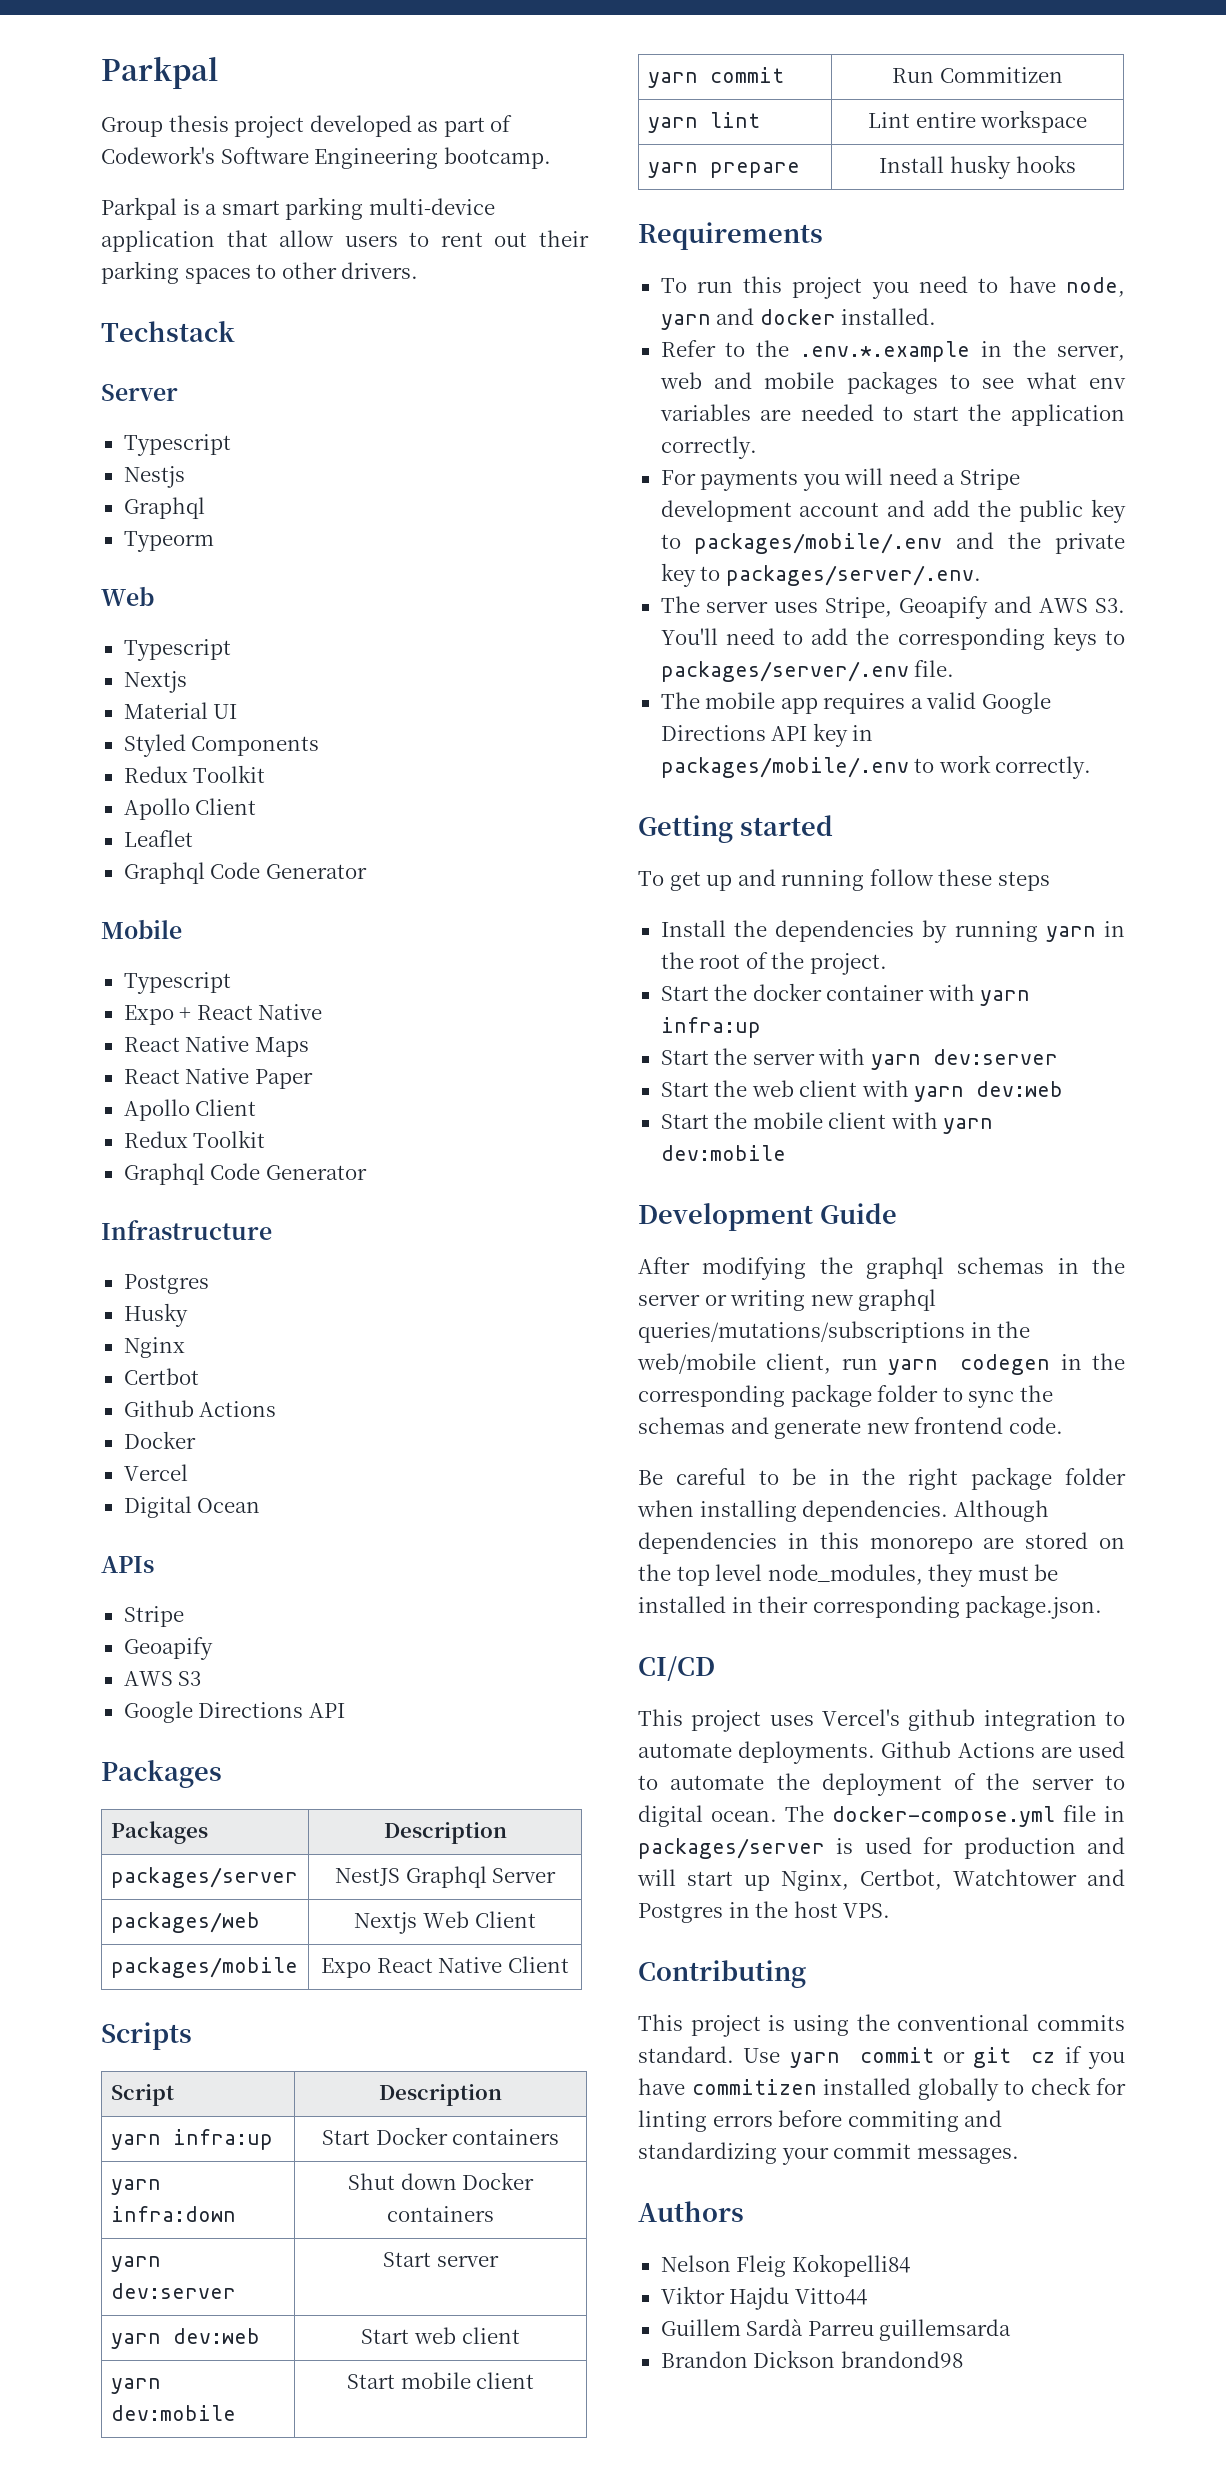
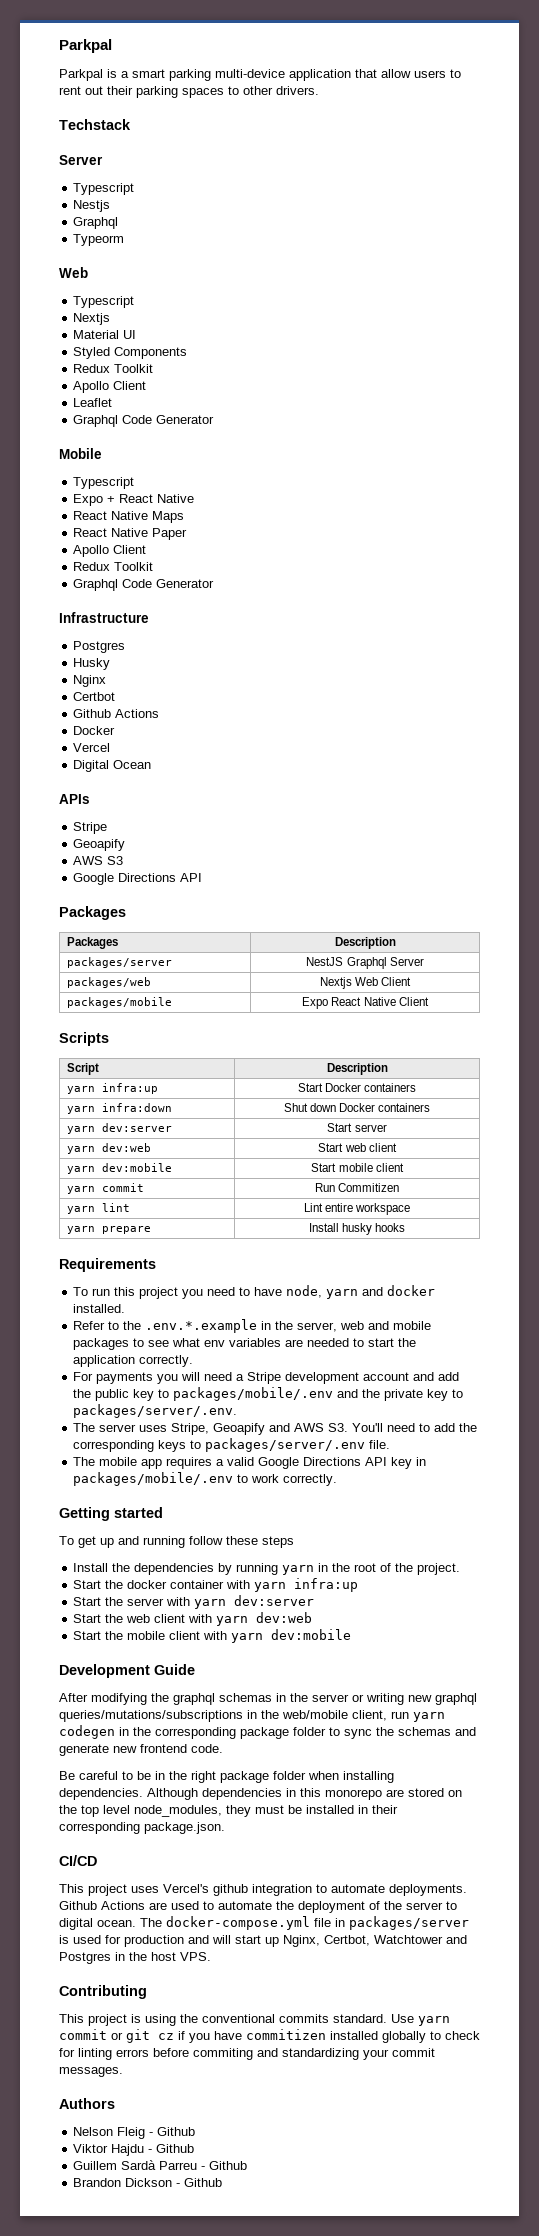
[101,56,218,89] [101,115,513,138] [101,146,551,169] Parkpal // Group thesis project developed as part of Codework's Software Engineering bootcamp. -> [59,39,112,53] Parkpal
[791,2254,910,2277] Kokopelli84 -> [149,2127,196,2136] - Github
[794,2288,867,2305] Vitto44 -> [148,2144,195,2153] - Github
[879,2319,1012,2341] guillemsarda -> [201,2161,248,2170] - Github
[840,2351,963,2368] brandond98 -> [176,2178,223,2187] - Github

